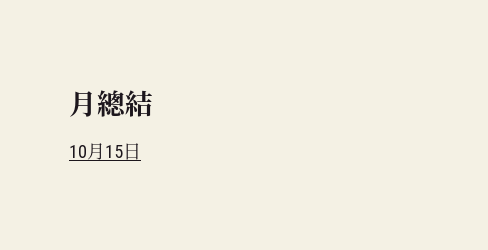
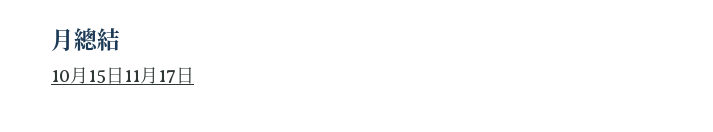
(141, 151) none -> [124,67,194,84] 11月17日

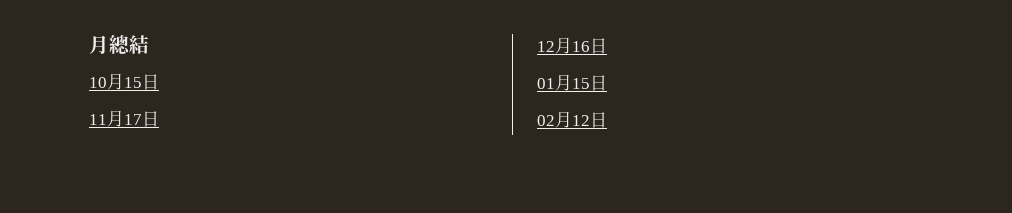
(124, 75) none -> (159, 82) //
(194, 75) none -> [537,37,607,54] [537,74,607,91] [537,111,607,128] // 12月16日 // 01月15日 // 02月12日

